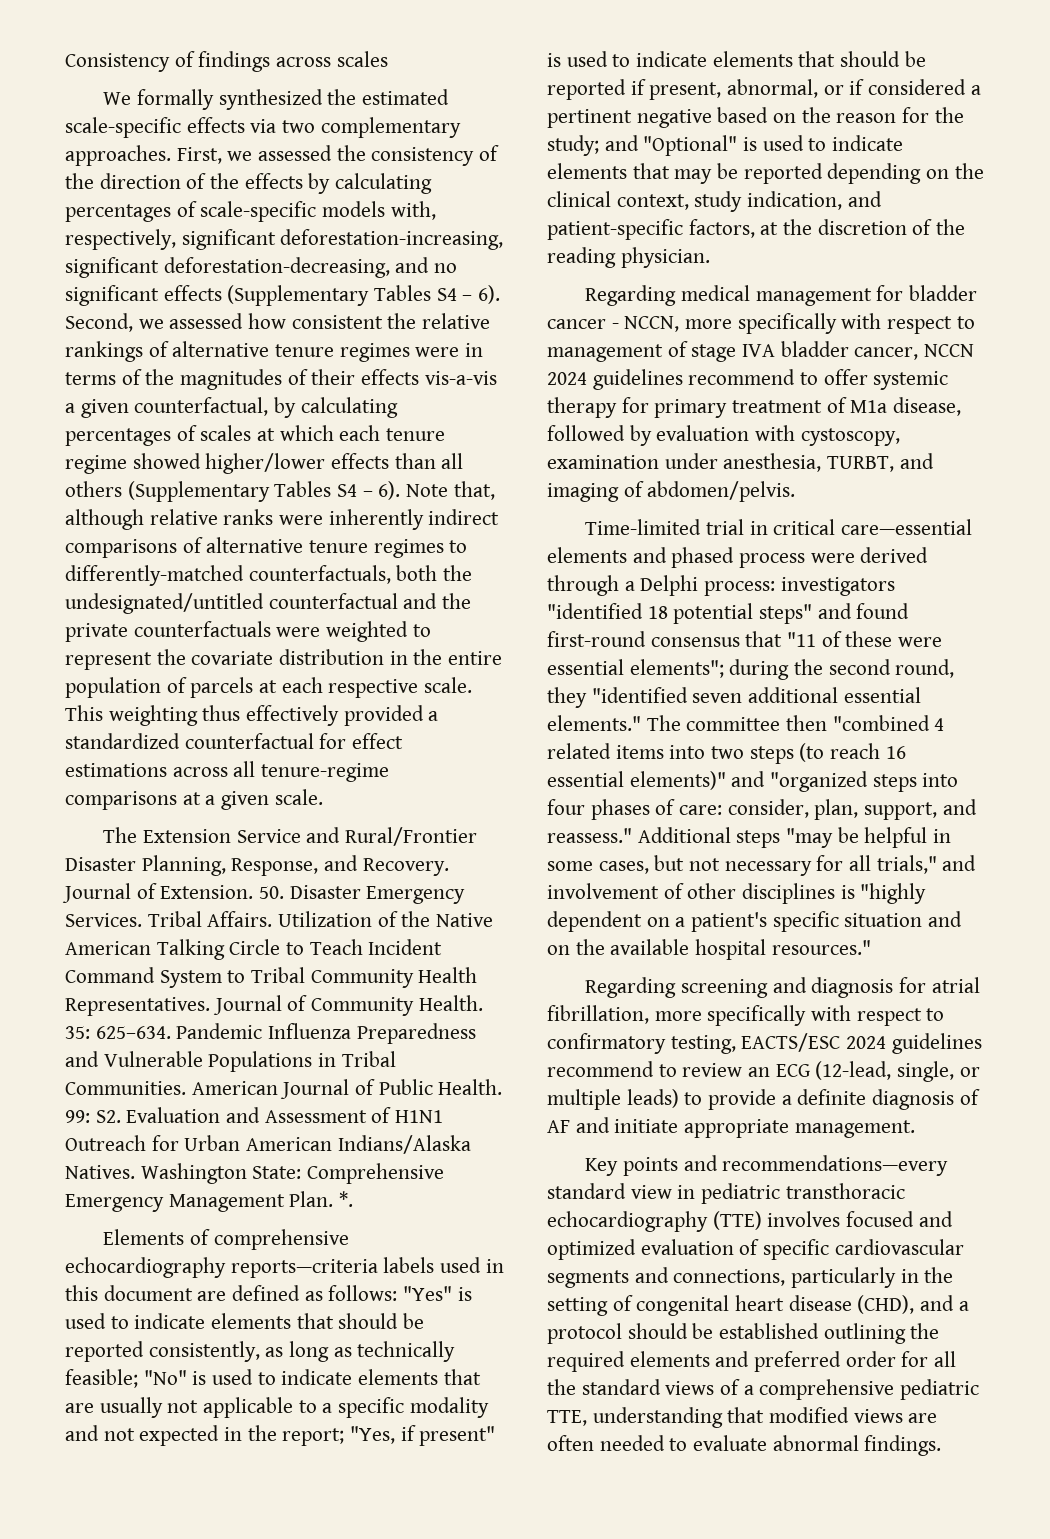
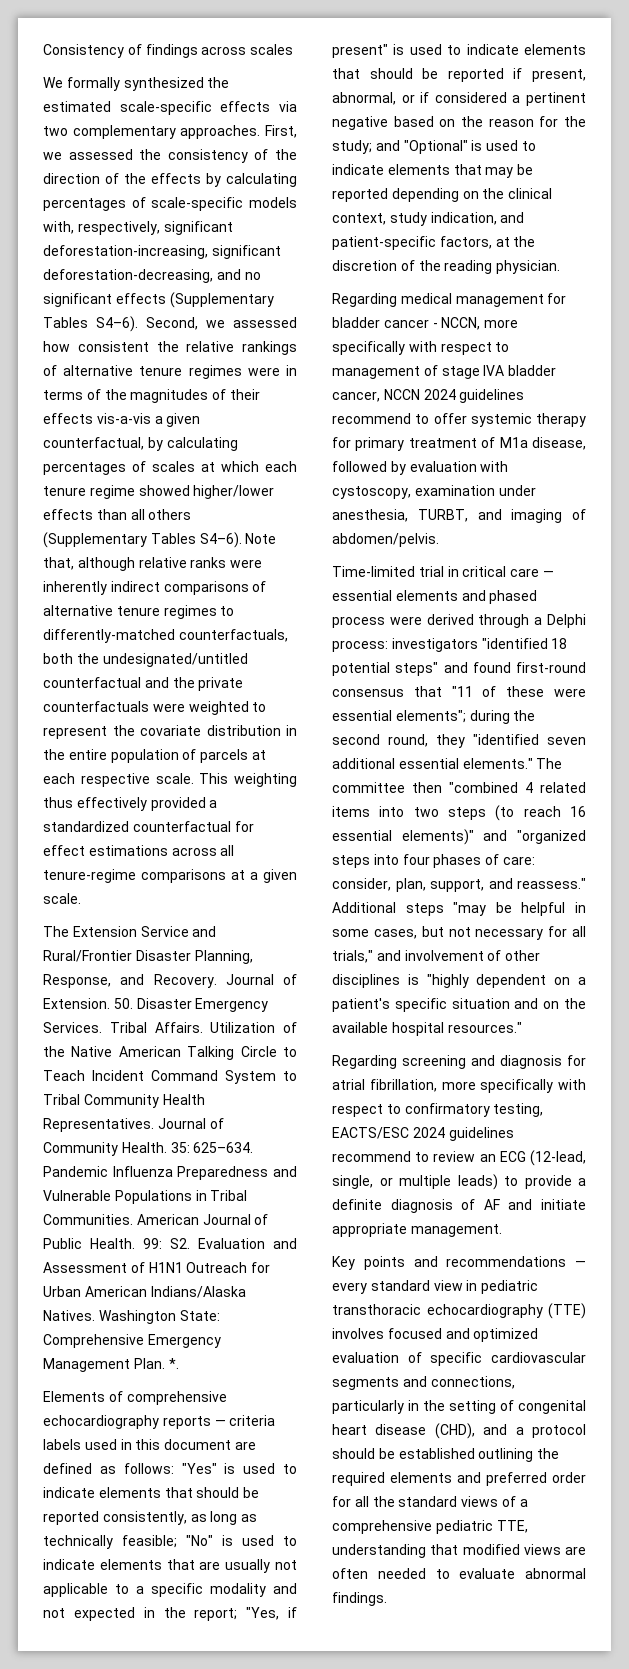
[436,285,501,304] S4 – 6). -> [96,316,138,332] S4–6).
[337,481,401,500] S4 – 6). -> [199,532,242,548] S4–6).
[230,1259,378,1278] reports—criteria -> [162,1415,276,1429] reports — criteria
[841,519,973,535] care—essential -> [510,568,554,577] [332,590,392,601] care — essential
[722,1155,949,1176] recommendations—every -> [446,1256,586,1267] [332,1282,367,1294] recommendations — every

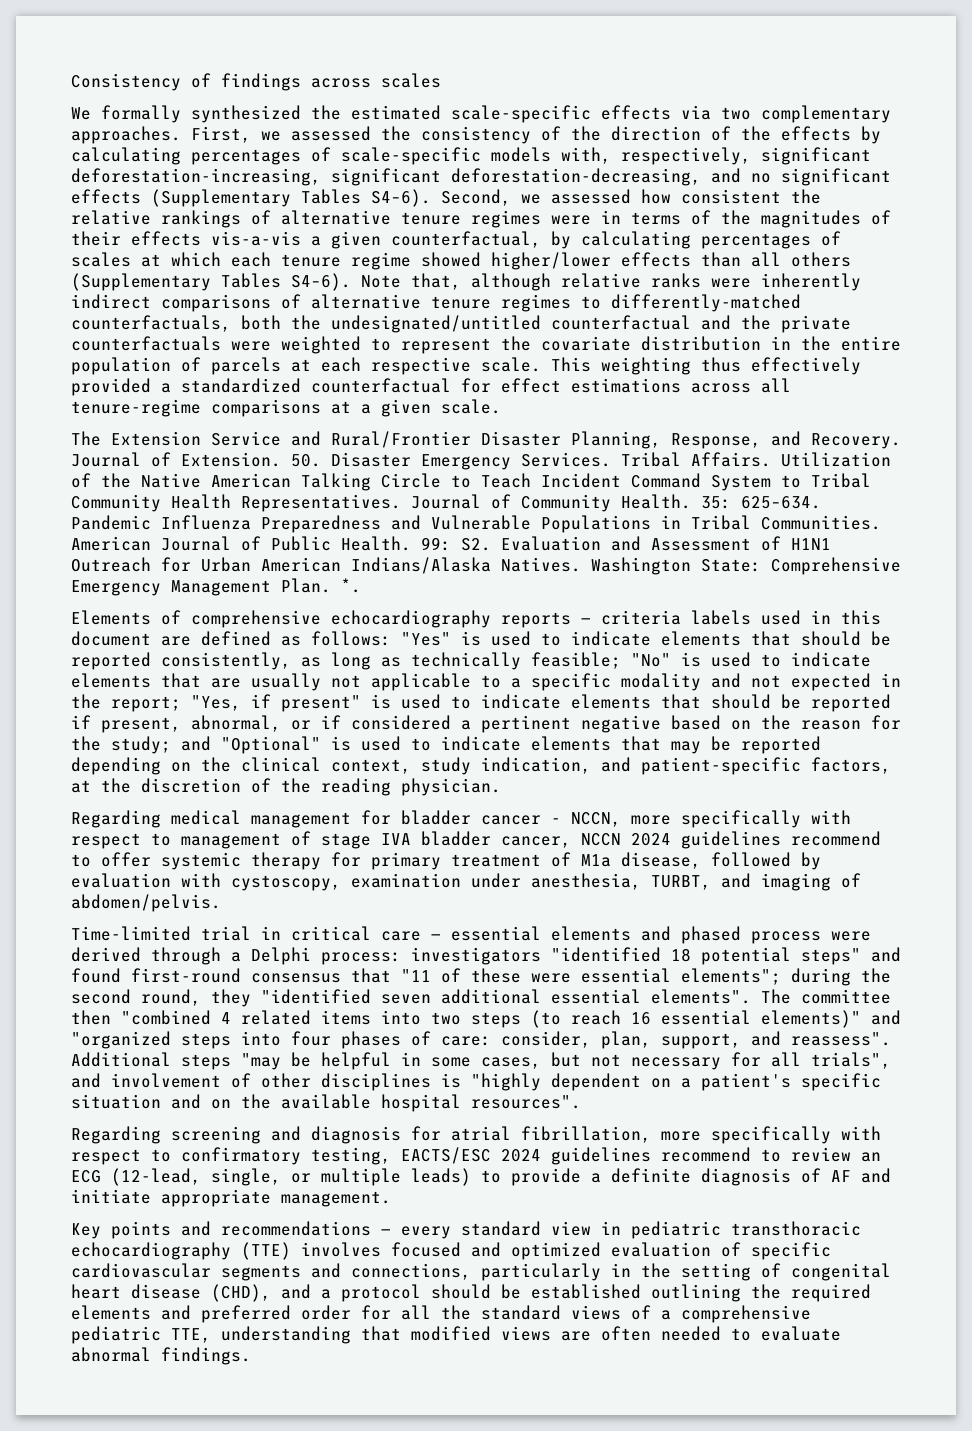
[462,758,533,769] elements." -> [651,989,751,1004] elements".
[517,878,586,889] reassess." -> [791,1032,891,1046] reassess".
[332,950,373,963] trials," -> [811,1052,891,1069] trials",
[447,1022,522,1033] resources." -> [471,1095,581,1109] resources".

